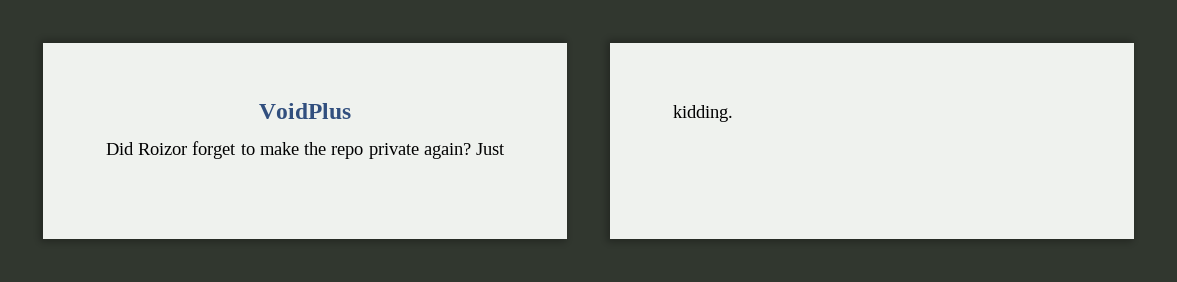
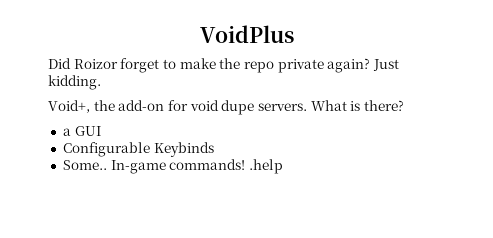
(733, 113) none -> [48,100,404,115] [62,126,101,136] [62,142,214,157] [62,159,283,174] // Void+, the add-on for void dupe servers. What is there? // a GUI // Configurable Keybinds // Some.. In-game commands! .help

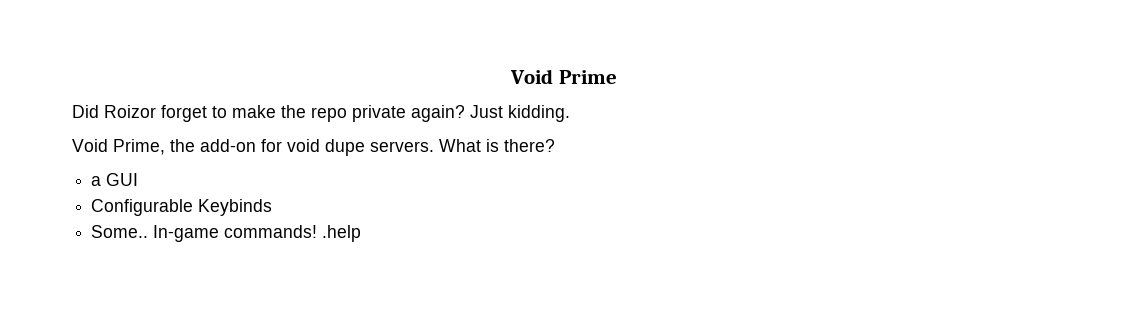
[199,25,294,43] VoidPlus -> [510,69,617,84] Void Prime
[48,100,90,113] Void+, -> [72,139,165,155] Void Prime,

